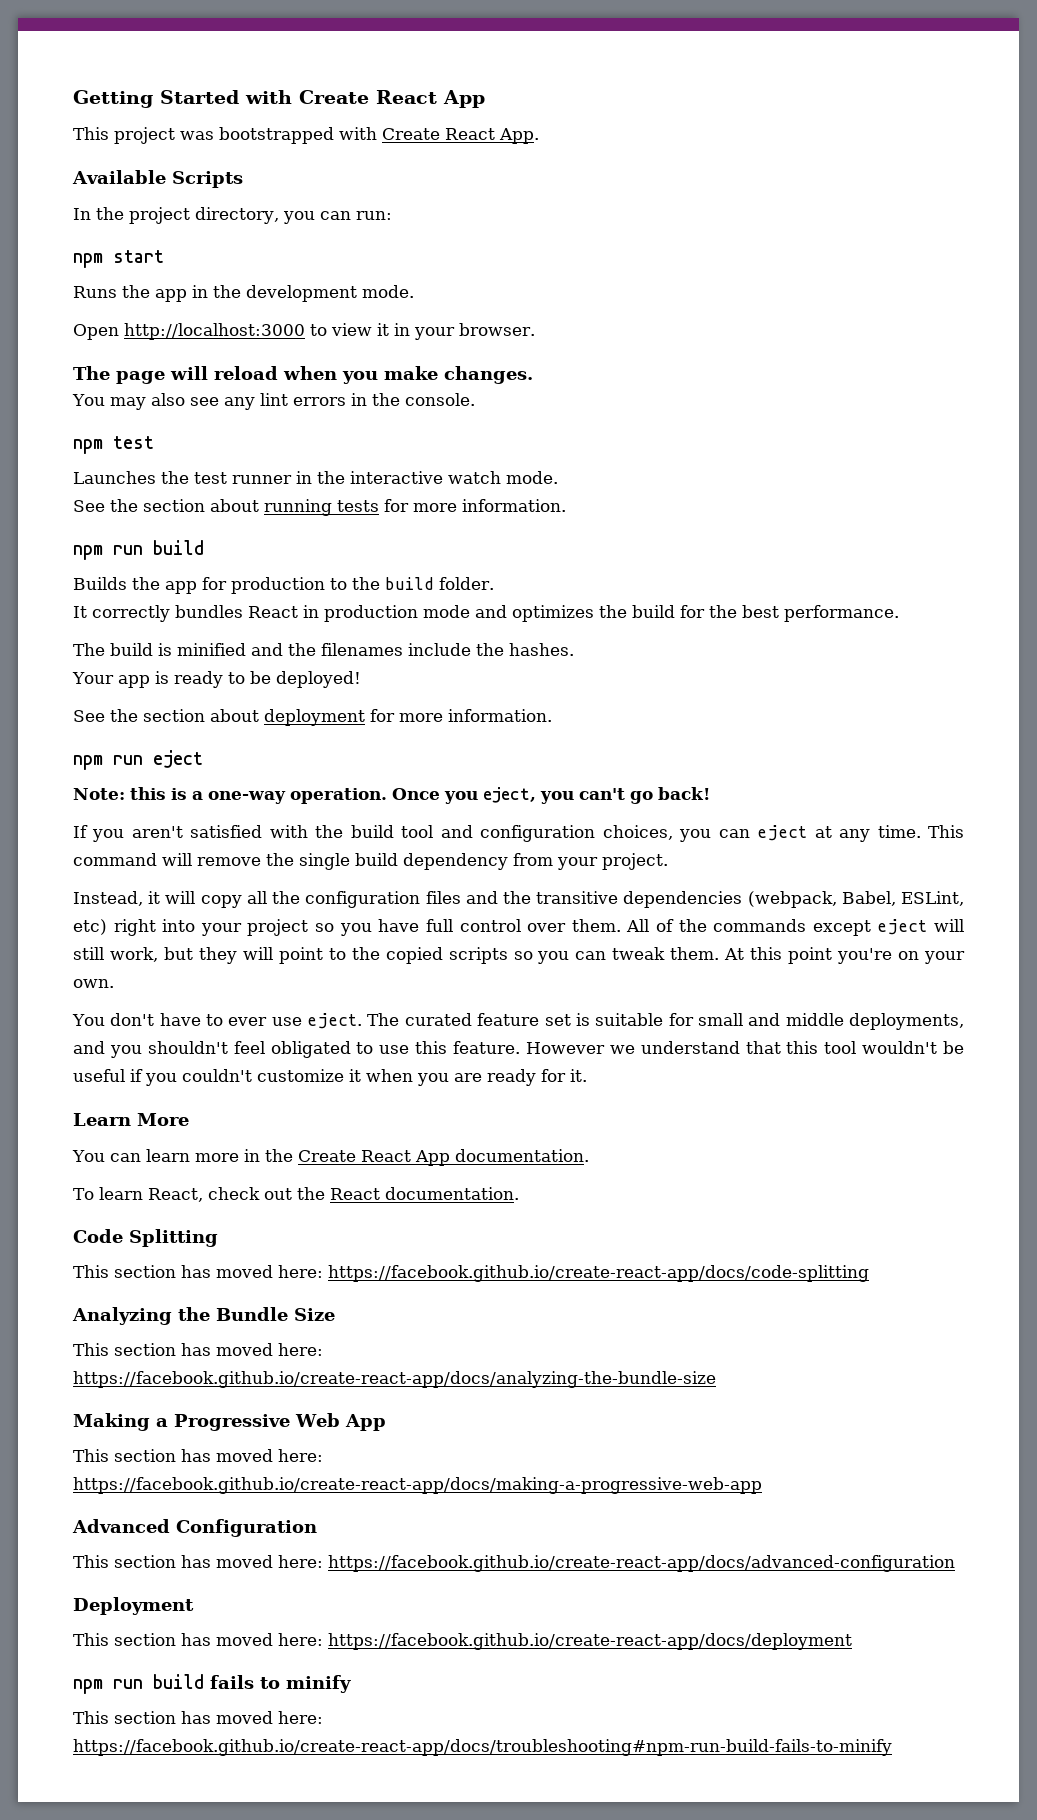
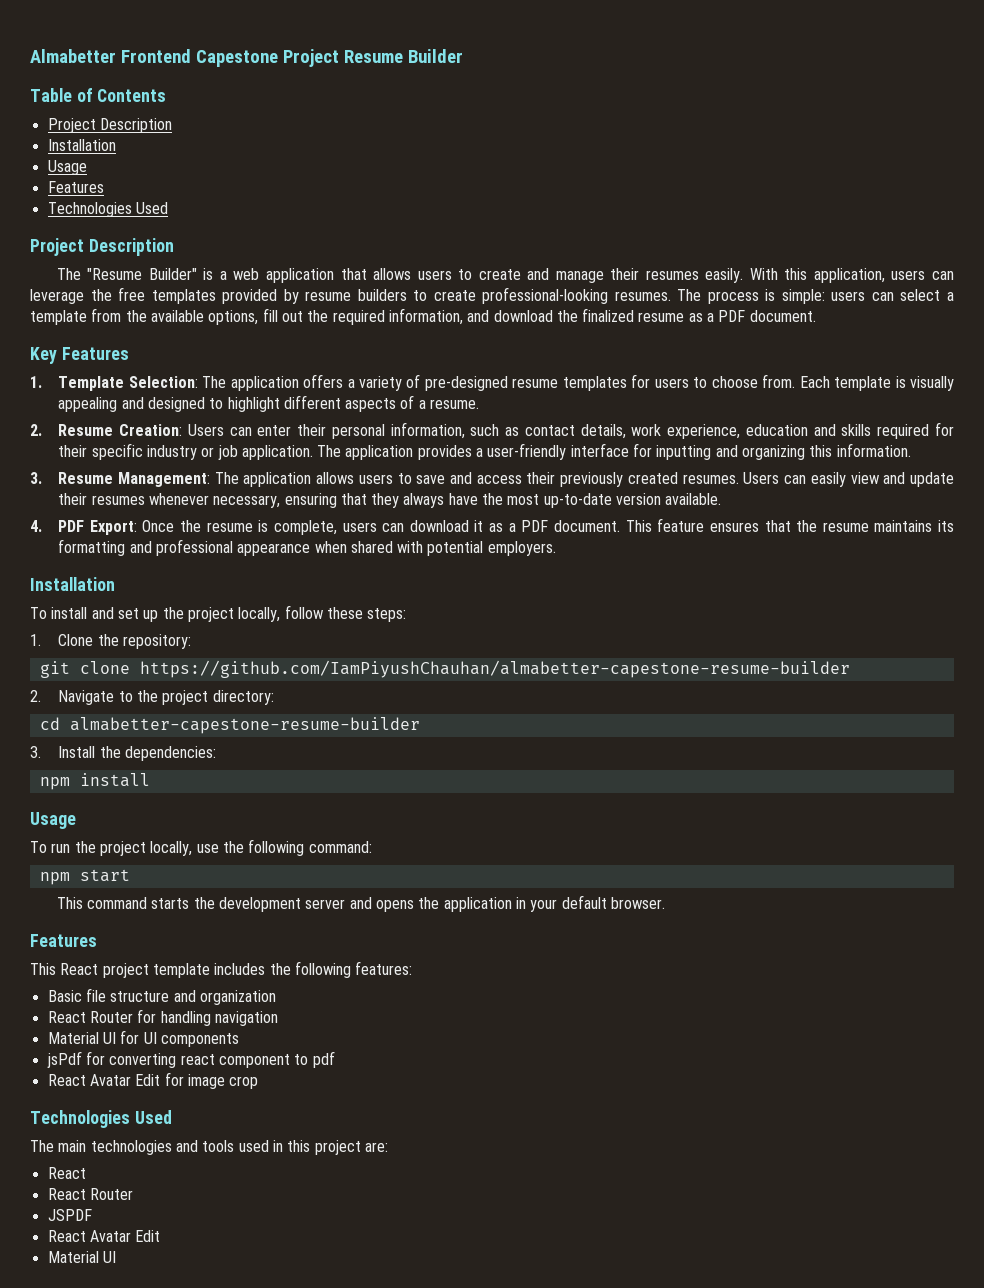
[73,90,485,108] [73,127,539,144] [72,170,243,188] [73,207,392,224] [73,250,164,268] [73,285,414,302] [73,323,389,340] Getting Started with Create React App // This project was bootstrapped with Create React App. // Available Scripts // In the project directory, you can run: // npm start // Runs the app in the development mode. // Open http://localhost:3000 to view it -> [30,49,463,67] [30,88,167,102] [47,118,172,133] [47,139,116,151] [47,160,87,175] [47,181,104,193] [47,202,168,217] [30,238,174,256] [56,268,954,283] [30,287,954,304] [30,308,816,325] [30,347,129,364] [30,374,954,391] [58,395,480,412] [30,422,954,439] [58,443,911,460] [30,472,955,487] [58,493,722,508] [30,518,955,535] [58,539,556,556] [30,577,115,591] [30,605,407,622] [30,634,191,649] [39,660,850,678] [30,690,274,705] [39,717,420,734] [30,746,216,761] [39,773,150,790] [30,812,76,829] [30,839,372,856] [39,869,130,885] [56,897,512,912] Almabetter Frontend Capestone Project Resume Builder // Table of Contents // Project Description // Installation // Usage // Features // Technologies Used // Project Description // The "Resume Builder" is a web application that allows users to create and manage their resumes easily. With this application, users can leverage the free templates provided by resume builders to create professional-looking resumes. The process is simple: users can select a template from the available options, fill out the required information, and download the finalized resume as a PDF document. // Key Features // 1. Template Selection: The application offers a variety of pre-designed resume templates for users to choose from. Each template is visually appealing and designed to highlight different aspects of a resume. // 2. Resume Creation: Users can enter their personal information, such as contact details, work experience, education and skills required for their specific industry or job application. The application provides a user-friendly interface for inputting and organizing this information. // 3. Resume Management: The application allows users to save and access their previously created resumes. Users can easily view and update their resumes whenever necessary, ensuring that they always have the most up-to-date version available. // 4. PDF Export: Once the resume is complete, users can download it as a PDF document. This feature ensures that the resume maintains its formatting and professional appearance when shared with potential employers. // Installation // To install and set up the project locally, follow these steps: // 1. Clone the repository: // git clone https://github.com/IamPiyushChauhan/almabetter-capestone-resume-builder // 2. Navigate to the project directory: // cd almabetter-capestone-resume-builder // 3. Install the dependencies: // npm install // Usage // To run the project locally, use the following command: // npm start // This command starts the development server and opens the application
(455, 333) none -> [561,895,607,909] default
[73,366,533,384] [72,393,475,410] [73,436,154,454] [73,471,558,484] [73,499,566,516] [73,540,204,560] [73,577,494,594] [73,605,899,622] [73,643,574,656] [72,671,361,688] [73,709,552,726] [73,750,203,770] [73,787,710,804] [73,825,965,842] [73,853,668,870] [73,891,964,908] [73,919,964,936] [73,947,966,964] [73,979,114,988] [72,1013,965,1030] [73,1041,964,1058] [73,1069,587,1086] [73,1113,189,1126] [72,1149,589,1166] [73,1187,519,1202] [73,1229,218,1247] [73,1265,869,1282] [72,1307,335,1325] [73,1343,323,1356] [73,1371,716,1388] [73,1413,386,1431] [73,1449,323,1462] [73,1477,762,1494] [72,1519,317,1537] [73,1555,955,1572] [73,1597,194,1615] [73,1633,852,1650] [73,1674,351,1694] [73,1711,323,1724] [73,1739,892,1756] The page will reload when you make changes. // You may also see any lint errors in the console. // npm test // Launches the test runner in the interactive watch mode. // See the section about running tests for more information. // npm run build // Builds the app for production to the build folder. // It correctly bundles React in production mode and optimizes the build for the best performance. // The build is minified and the filenames include the hashes. // Your app is ready to be deployed! // See the section about deployment for more information. // npm run eject // Note: this is a one-way operation. Once you eject, you can't go back! // If you aren't satisfied with the build tool and configuration choices, you can eject at any time. This command will remove the single build dependency from your project. // Instead, it will copy all the configuration files and the transitive dependencies (webpack, Babel, ESLint, etc) right into your project so you have full control over them. All of the commands except eject will still work, but they will point to the copied scripts so you can tweak them. At this point you're on your own. // You don't have to ever use eject. The curated feature set is suitable for small and middle deployments, and you shouldn't feel obligated to use this feature. However we understand that this tool wouldn't be useful if you couldn't customize it when you are ready for it. // Learn More // You can learn more in the Create React App documentation. // To learn React, check out the React documentation. // Code Splitting // This section has moved here: https://facebook.github.io/create-react-app/docs/code-splitting // Analyzing the Bundle Size // This section has moved here: https://facebook.github.io/create-react-app/docs/analyzing-the-bundle-size // Making a Progressive Web App // This section has moved here: https://facebook.github.io/create-react-app/docs/making-a-progressive-web-app // Advanced Configuration // This section has moved here: https://facebook.github.io/create-react-app/docs/advanced-configuration // Deployment // This section has moved here: https://facebook.github.io/create-react-app/docs/deployment // npm run build fails to minify // This section has moved here: https://facebook.github.io/create-react-app/docs/troubleshooting#npm-run-build-fails-to-minify -> [30,934,97,947] [30,961,413,978] [47,988,276,1005] [47,1009,278,1026] [47,1030,239,1047] [46,1051,335,1068] [47,1072,259,1089] [30,1110,172,1128] [30,1140,388,1155] [47,1167,86,1179] [47,1188,133,1200] [47,1209,92,1221] [47,1230,161,1242] [47,1251,116,1263] Features // This React project template includes the following features: // Basic file structure and organization // React Router for handling navigation // Material UI for UI components // jsPdf for converting react component to pdf // React Avatar Edit for image crop // Technologies Used // The main technologies and tools used in this project are: // React // React Router // JSPDF // React Avatar Edit // Material UI

